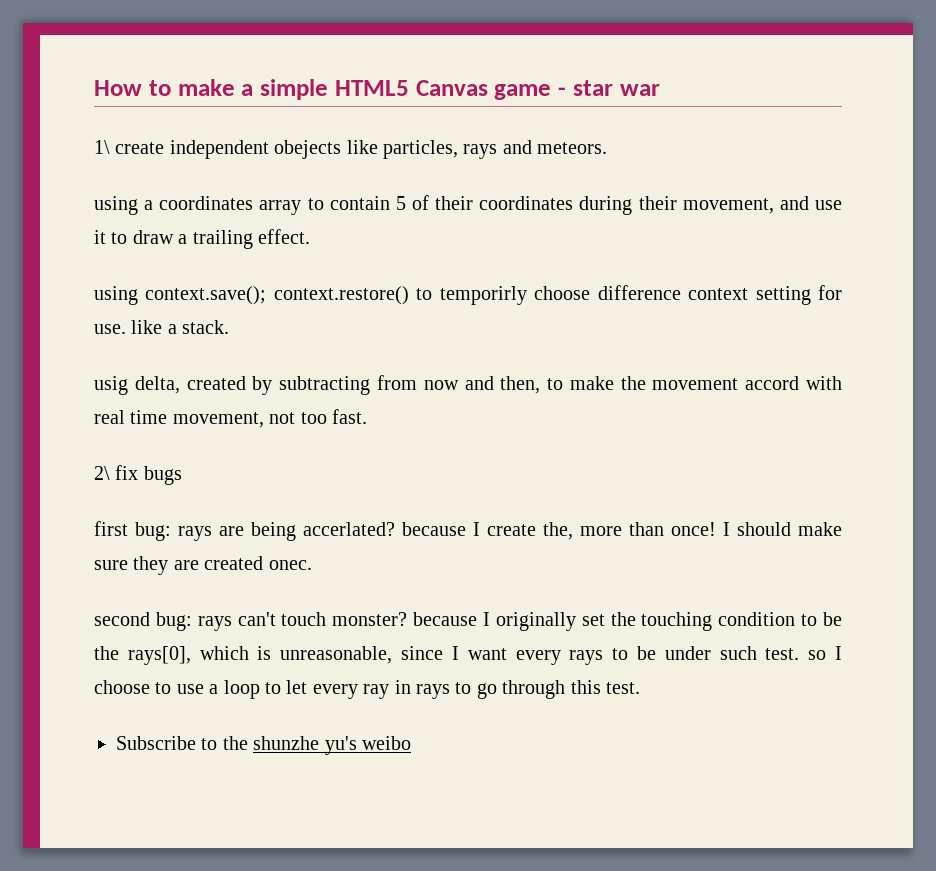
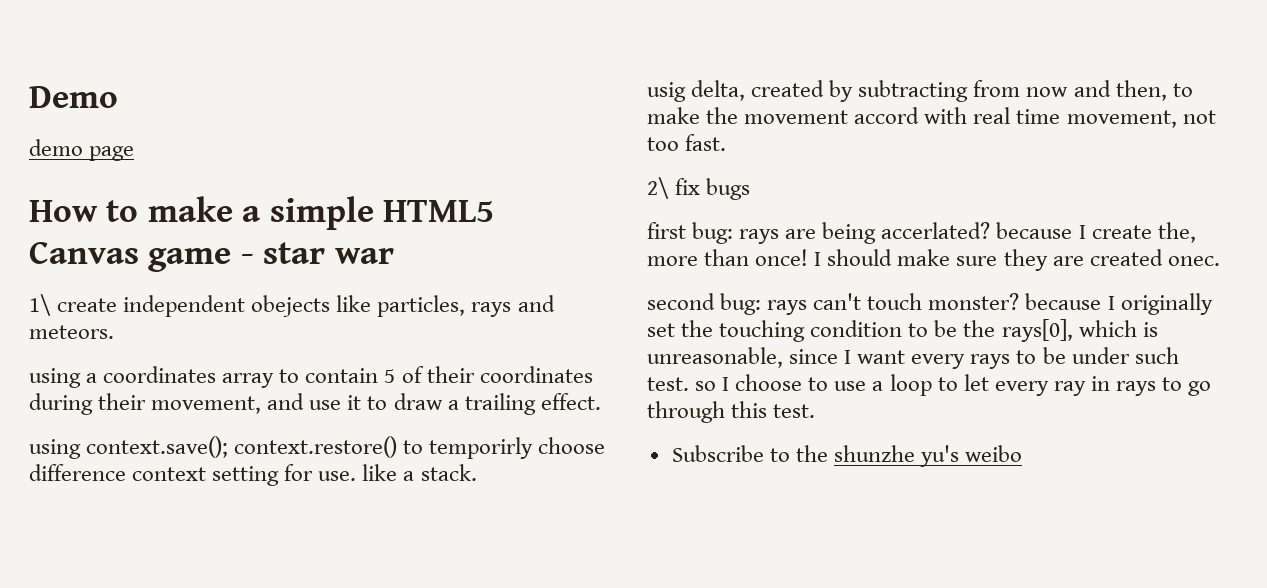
(94, 88) none -> [29,86,118,108] [29,139,135,161] Demo // demo page //

